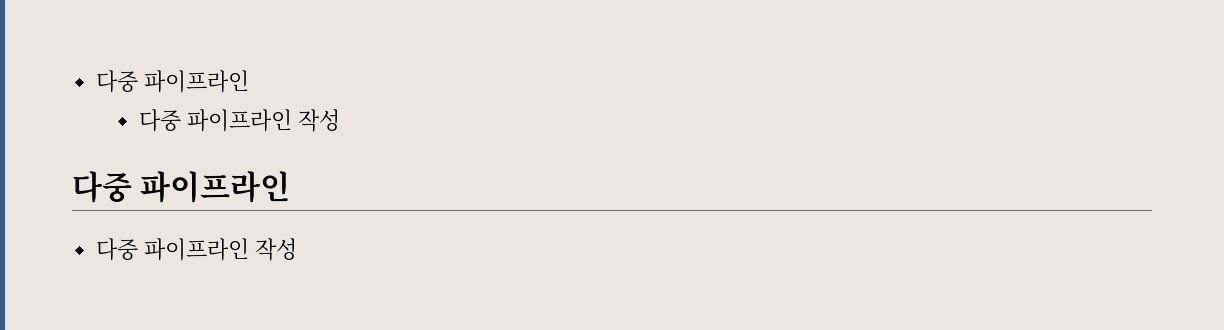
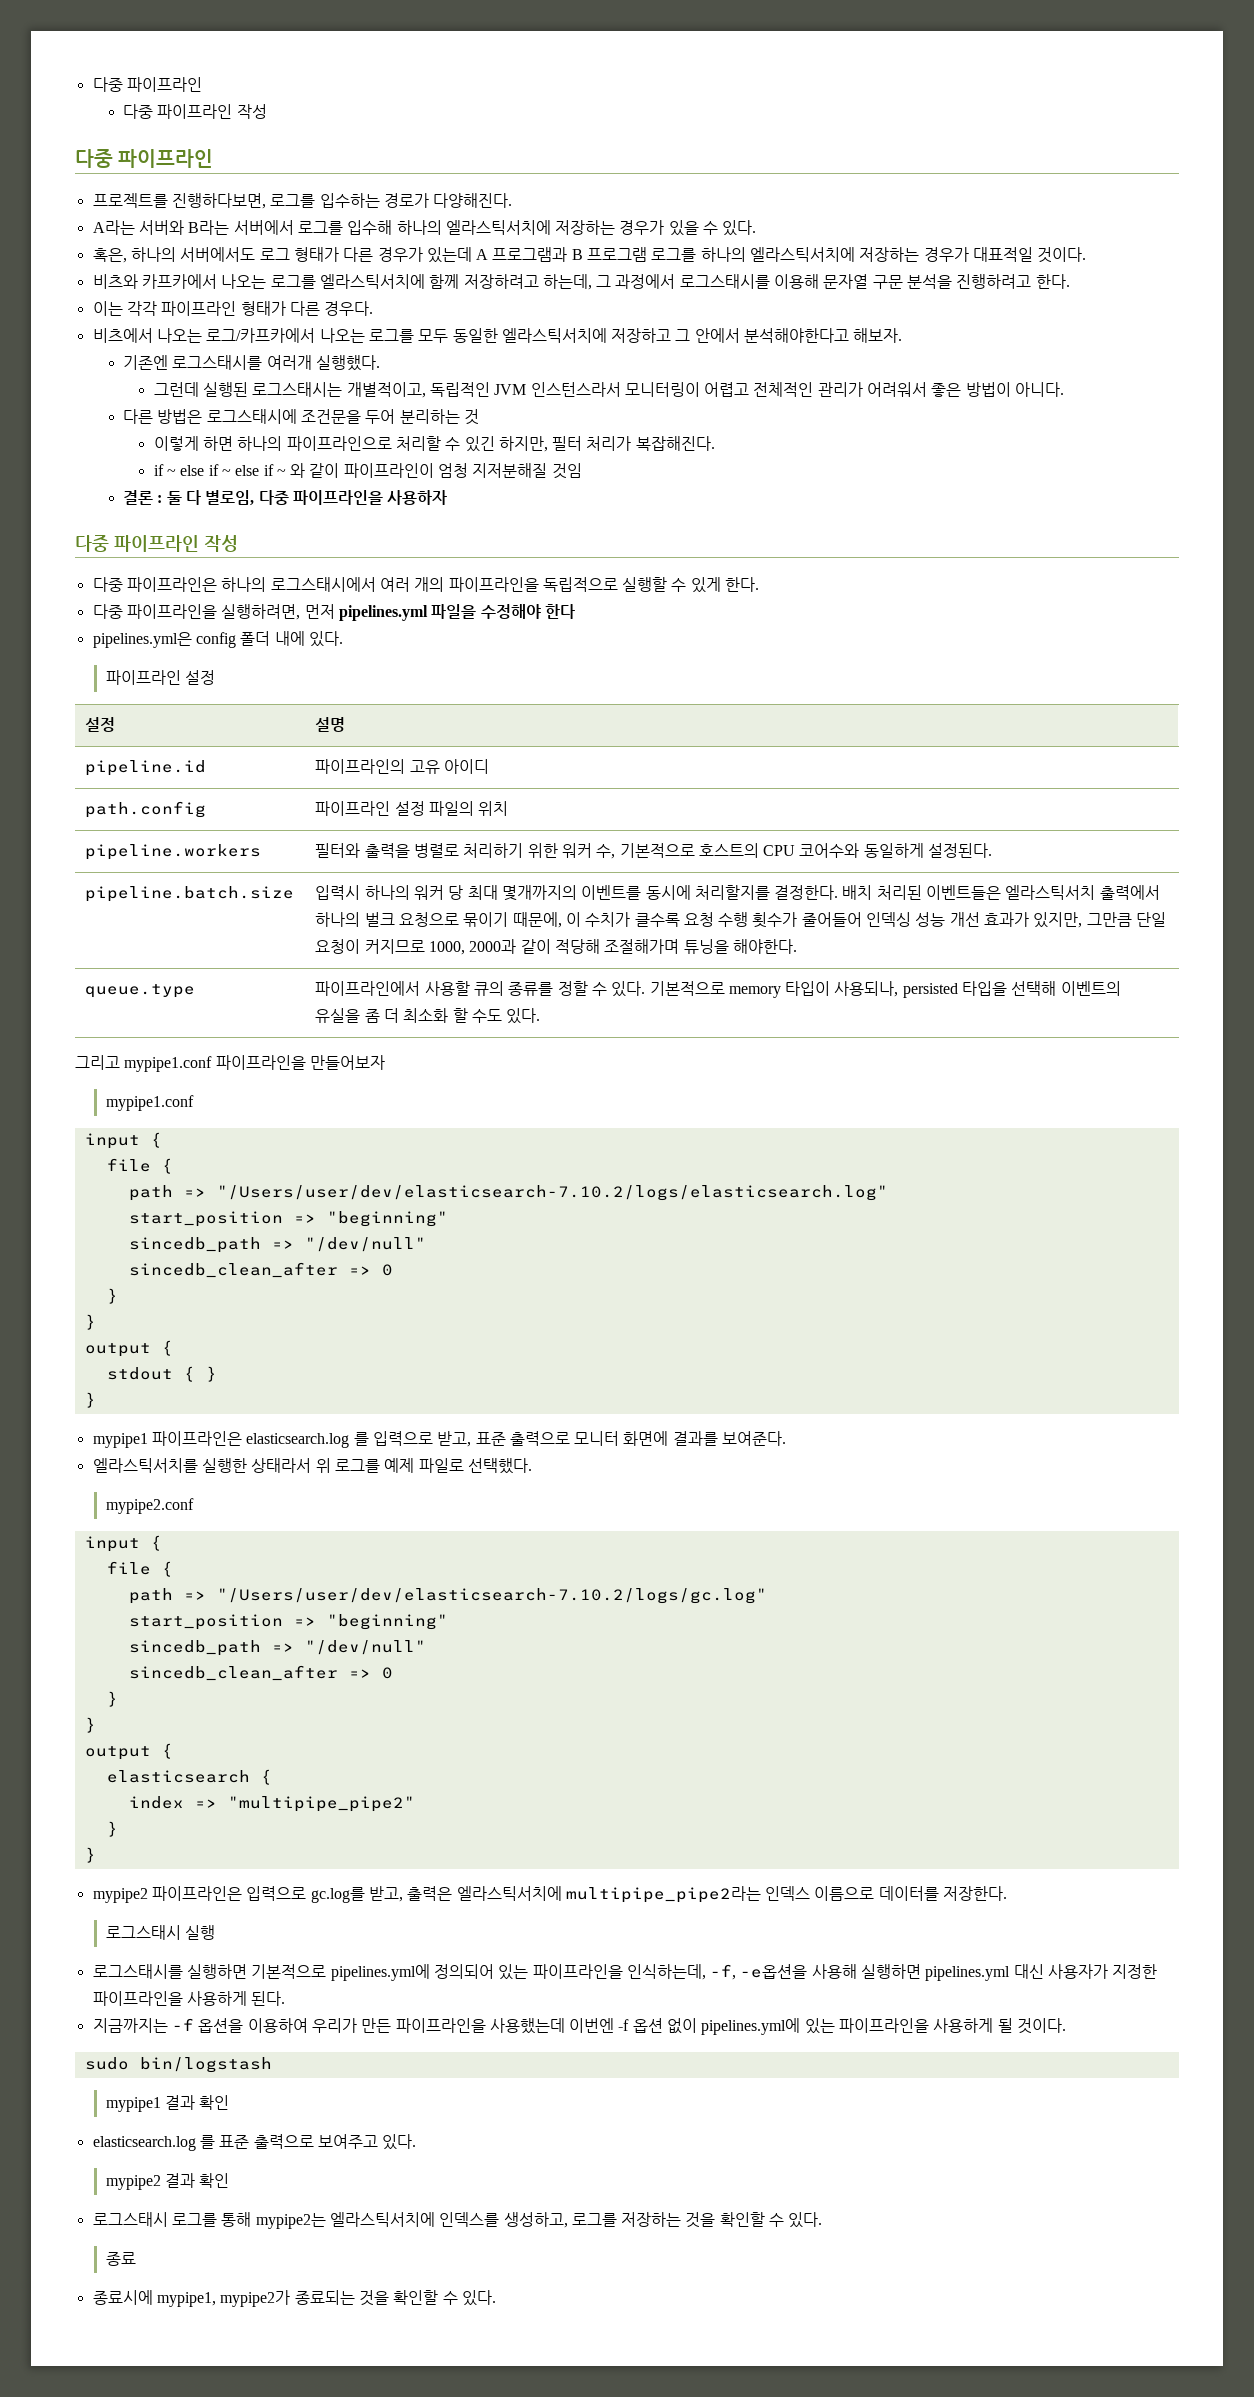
[96,238,298,261] 다중 파이프라인 작성 -> [92,193,513,209] [92,220,757,236] [92,247,1087,263] [92,274,1070,290] [92,301,374,316] [92,328,903,343] [123,355,381,371] [153,382,1065,398] [123,409,480,425] [153,436,715,452] [153,463,582,479] [123,490,448,506] [75,535,238,552] [92,577,760,593] [92,604,575,621] [92,631,343,648] [105,670,215,685] [85,717,116,732] [315,717,346,732] [85,760,207,776] [315,759,489,774] [85,801,207,818] [315,801,509,816] [85,844,262,860] [315,843,993,859] [85,886,295,902] [315,885,1160,901] [315,912,1167,928] [315,939,797,955] [85,984,196,998] [315,981,1121,998] [315,1008,541,1024] [75,1055,385,1072] [105,1095,194,1111] [84,1132,162,1149] [106,1158,173,1174] [128,1185,888,1201] [128,1211,448,1227] [128,1237,426,1253] [128,1262,393,1278] [106,1288,118,1304] [84,1314,96,1330] [84,1340,173,1357] [106,1366,217,1382] [84,1392,96,1408] [92,1431,787,1448] [92,1458,532,1474] [105,1498,194,1514] [84,1535,162,1552] [106,1561,173,1577] [128,1588,767,1604] [128,1614,448,1630] [128,1640,426,1656] [128,1665,393,1681] [106,1691,118,1707] [84,1717,96,1733] [84,1743,173,1760] [106,1769,272,1785] [128,1796,415,1812] [106,1821,118,1837] [84,1847,96,1863] [92,1886,1008,1903] [105,1925,215,1940] [92,1964,1158,1981] [92,1991,286,2006] [92,2018,1067,2035] [84,2057,272,2073] [105,2095,230,2112] [92,2134,417,2151] [105,2173,230,2190] [92,2212,823,2229] [105,2252,136,2266] [92,2290,496,2307] 프로젝트를 진행하다보면, 로그를 입수하는 경로가 다양해진다. // A라는 서버와 B라는 서버에서 로그를 입수해 하나의 엘라스틱서치에 저장하는 경우가 있을 수 있다. // 혹은, 하나의 서버에서도 로그 형태가 다른 경우가 있는데 A 프로그램과 B 프로그램 로그를 하나의 엘라스틱서치에 저장하는 경우가 대표적일 것이다. // 비츠와 카프카에서 나오는 로그를 엘라스틱서치에 함께 저장하려고 하는데, 그 과정에서 로그스태시를 이용해 문자열 구문 분석을 진행하려고 한다. // 이는 각각 파이프라인 형태가 다른 경우다. // 비츠에서 나오는 로그/카프카에서 나오는 로그를 모두 동일한 엘라스틱서치에 저장하고 그 안에서 분석해야한다고 해보자. // 기존엔 로그스태시를 여러개 실행했다. // 그런데 실행된 로그스태시는 개별적이고, 독립적인 JVM 인스턴스라서 모니터링이 어렵고 전체적인 관리가 어려워서 좋은 방법이 아니다. // 다른 방법은 로그스태시에 조건문을 두어 분리하는 것 // 이렇게 하면 하나의 파이프라인으로 처리할 수 있긴 하지만, 필터 처리가 복잡해진다. // if ~ else if ~ else if ~ 와 같이 파이프라인이 엄청 지저분해질 것임 // 결론 : 둘 다 별로임, 다중 파이프라인을 사용하자 // 다중 파이프라인 작성 // 다중 파이프라인은 하나의 로그스태시에서 여러 개의 파이프라인을 독립적으로 실행할 수 있게 한다. // 다중 파이프라인을 실행하려면, 먼저 pipelines.yml 파일을 수정해야 한다 // pipelines.yml은 config 폴더 내에 있다. // 파이프라인 설정 // 설정 | 설명 // pipeline.id | 파이프라인의 고유 아이디 // path.config | 파이프라인 설정 파일의 위치 // pipeline.workers | 필터와 출력을 병렬로 처리하기 위한 워커 수, 기본적으로 호스트의 CPU 코어수와 동일하게 설정된다. // pipeline.batch.size | 입력시 하나의 워커 당 최대 몇개까지의 이벤트를 동시에 처리할지를 결정한다. 배치 처리된 이벤트들은 엘라스틱서치 출력에서 하나의 벌크 요청으로 묶이기 때문에, 이 수치가 클수록 요청 수행 횟수가 줄어들어 인덱싱 성능 개선 효과가 있지만, 그만큼 단일 요청이 커지므로 1000, 2000과 같이 적당해 조절해가며 튜닝을 해야한다. // queue.type | 파이프라인에서 사용할 큐의 종류를 정할 수 있다. 기본적으로 memory 타입이 사용되나, persisted 타입을 선택해 이벤트의 유실을 좀 더 최소화 할 수도 있다. // 그리고 mypipe1.conf 파이프라인을 만들어보자 // mypipe1.conf // input { // file { // path => "/Users/user/dev/elasticsearch-7.10.2/logs/elasticsearch.log" // start_position => "beginning" // sincedb_path => "/dev/null" // sincedb_clean_after => 0 // } // } // output { // stdout { } // } // mypipe1 파이프라인은 elasticsearch.log 를 입력으로 받고, 표준 출력으로 모니터 화면에 결과를 보여준다. // 엘라스틱서치를 실행한 상태라서 위 로그를 예제 파일로 선택했다. // mypipe2.conf // input { // file { // path => "/Users/user/dev/elasticsearch-7.10.2/logs/gc.log" // start_position => "beginning" // sincedb_path => "/dev/null" // sincedb_clean_after => 0 // } // } // output { // elasticsearch { // index => "multipipe_pipe2" // } // } // mypipe2 파이프라인은 입력으로 gc.log를 받고, 출력은 엘라스틱서치에 multipipe_pipe2라는 인덱스 이름으로 데이터를 저장한다. // 로그스태시 실행 // 로그스태시를 실행하면 기본적으로 pipelines.yml에 정의되어 있는 파이프라인을 인식하는데, -f, -e옵션을 사용해 실행하면 pipelines.yml 대신 사용자가 지정한 파이프라인을 사용하게 된다. // 지금까지는 -f 옵션을 이용하여 우리가 만든 파이프라인을 사용했는데 이번엔 -f 옵션 없이 pipelines.yml에 있는 파이프라인을 사용하게 될 것이다. // sudo bin/logstash // mypipe1 결과 확인 // elasticsearch.log 를 표준 출력으로 보여주고 있다. // mypipe2 결과 확인 // 로그스태시 로그를 통해 mypipe2는 엘라스틱서치에 인덱스를 생성하고, 로그를 저장하는 것을 확인할 수 있다. // 종료 // 종료시에 mypipe1, mypipe2가 종료되는 것을 확인할 수 있다.

